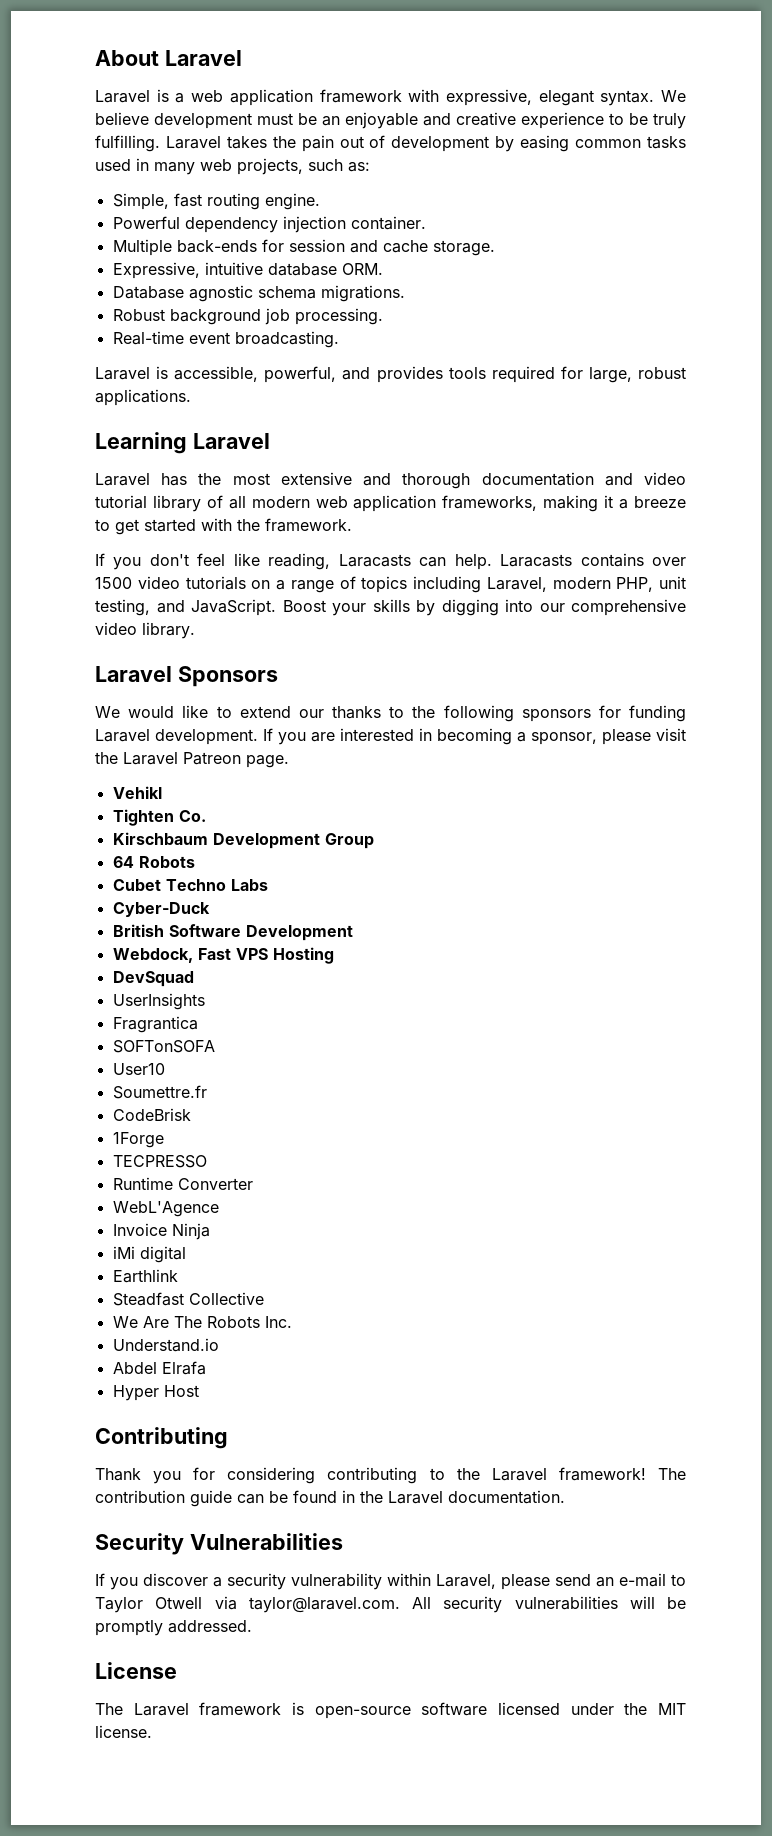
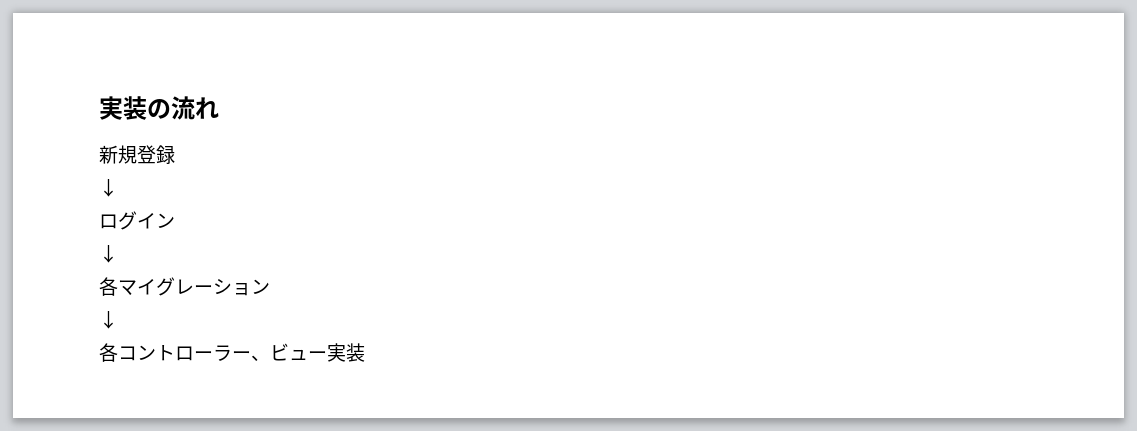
[95,50,242,66] [95,89,686,106] [95,112,686,129] [95,135,687,152] [95,158,370,175] [112,193,320,210] [112,216,426,233] [112,239,495,256] [112,262,383,279] [112,285,405,302] [112,308,383,325] [112,331,339,348] [95,366,687,383] [95,389,191,406] [95,432,270,454] [95,472,686,489] [95,495,686,512] [95,518,352,535] [95,553,686,570] [95,576,686,593] [95,599,686,616] [95,622,195,639] [95,666,278,687] [95,705,687,722] [95,728,686,745] [95,752,289,768] [112,786,162,799] [112,809,206,826] [112,832,374,849] [112,856,195,868] [112,879,268,891] [112,902,210,917] [112,924,353,941] [112,947,334,964] [112,971,194,987] [112,993,205,1010] [112,1016,198,1033] [112,1040,215,1053] [112,1063,165,1075] [112,1085,207,1099] [112,1108,191,1121] [112,1132,164,1148] [112,1155,207,1168] [112,1177,253,1190] [112,1201,219,1217] [112,1223,210,1240] [112,1246,186,1263] [112,1269,178,1283] [112,1292,264,1306] [112,1316,292,1328] [112,1338,219,1352] [112,1361,206,1375] [112,1385,199,1401] [95,1427,228,1449] [95,1467,686,1484] [95,1490,565,1507] [95,1533,343,1555] [95,1573,686,1590] [95,1596,686,1613] [95,1620,252,1636] [95,1662,177,1679] [95,1702,686,1719] [95,1725,152,1738] About Laravel // Laravel is a web application framework with expressive, elegant syntax. We believe development must be an enjoyable and creative experience to be truly fulfilling. Laravel takes the pain out of development by easing common tasks used in many web projects, such as: // Simple, fast routing engine. // Powerful dependency injection container. // Multiple back-ends for session and cache storage. // Expressive, intuitive database ORM. // Database agnostic schema migrations. // Robust background job processing. // Real-time event broadcasting. // Laravel is accessible, powerful, and provides tools required for large, robust applications. // Learning Laravel // Laravel has the most extensive and thorough documentation and video tutorial library of all modern web application frameworks, making it a breeze to get started with the framework. // If you don't feel like reading, Laracasts can help. Laracasts contains over 1500 video tutorials on a range of topics including Laravel, modern PHP, unit testing, and JavaScript. Boost your skills by digging into our comprehensive video library. // Laravel Sponsors // We would like to extend our thanks to the following sponsors for funding Laravel development. If you are interested in becoming a sponsor, please visit the Laravel Patreon page. // Vehikl // Tighten Co. // Kirschbaum Development Group // 64 Robots // Cubet Techno Labs // Cyber-Duck // British Software Development // Webdock, Fast VPS Hosting // DevSquad // UserInsights // Fragrantica // SOFTonSOFA // User10 // Soumettre.fr // CodeBrisk // 1Forge // TECPRESSO // Runtime Converter // WebL'Agence // Invoice Ninja // iMi digital // Earthlink // Steadfast Collective // We Are The Robots Inc. // Understand.io // Abdel Elrafa // Hyper Host // Contributing // Thank you for considering contributing to the Laravel framework! The contribution guide can be found in the Laravel documentation. // Security Vulnerabilities // If you discover a security vulnerability within Laravel, please send an e-mail to Taylor Otwell via taylor@laravel.com. All security vulnerabilities will be promptly addressed. // License // The Laravel framework is open-source software licensed under the MIT license. -> [99,96,219,120] [99,145,175,164] [99,179,118,197] [99,211,175,230] [99,245,118,263] [99,277,270,296] [99,311,118,329] [99,343,365,362] 実装の流れ // 新規登録 // ↓ // ログイン // ↓ // 各マイグレーション // ↓ // 各コントローラー、ビュー実装

